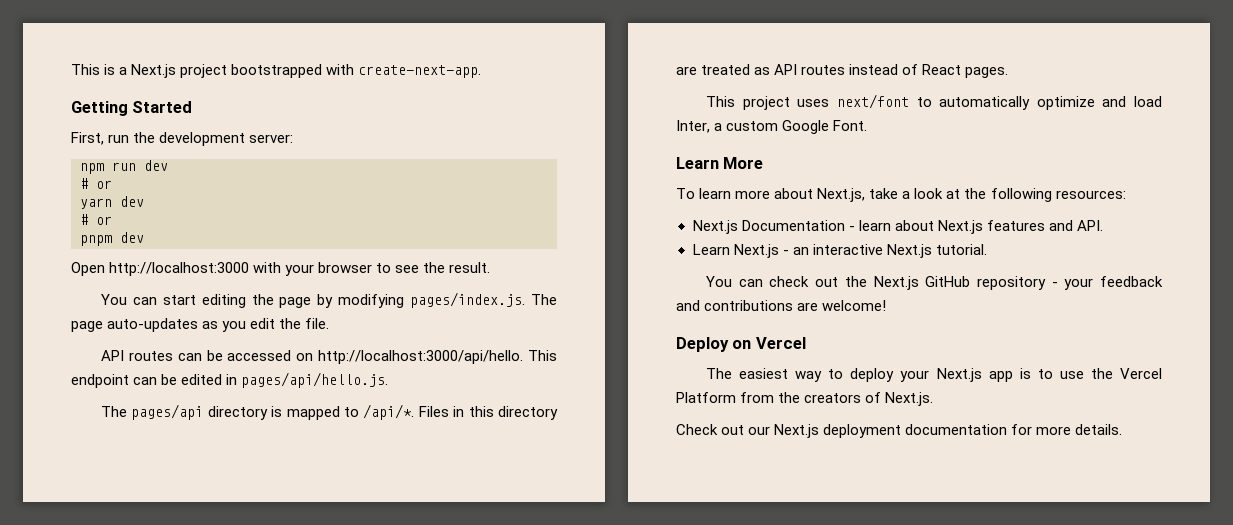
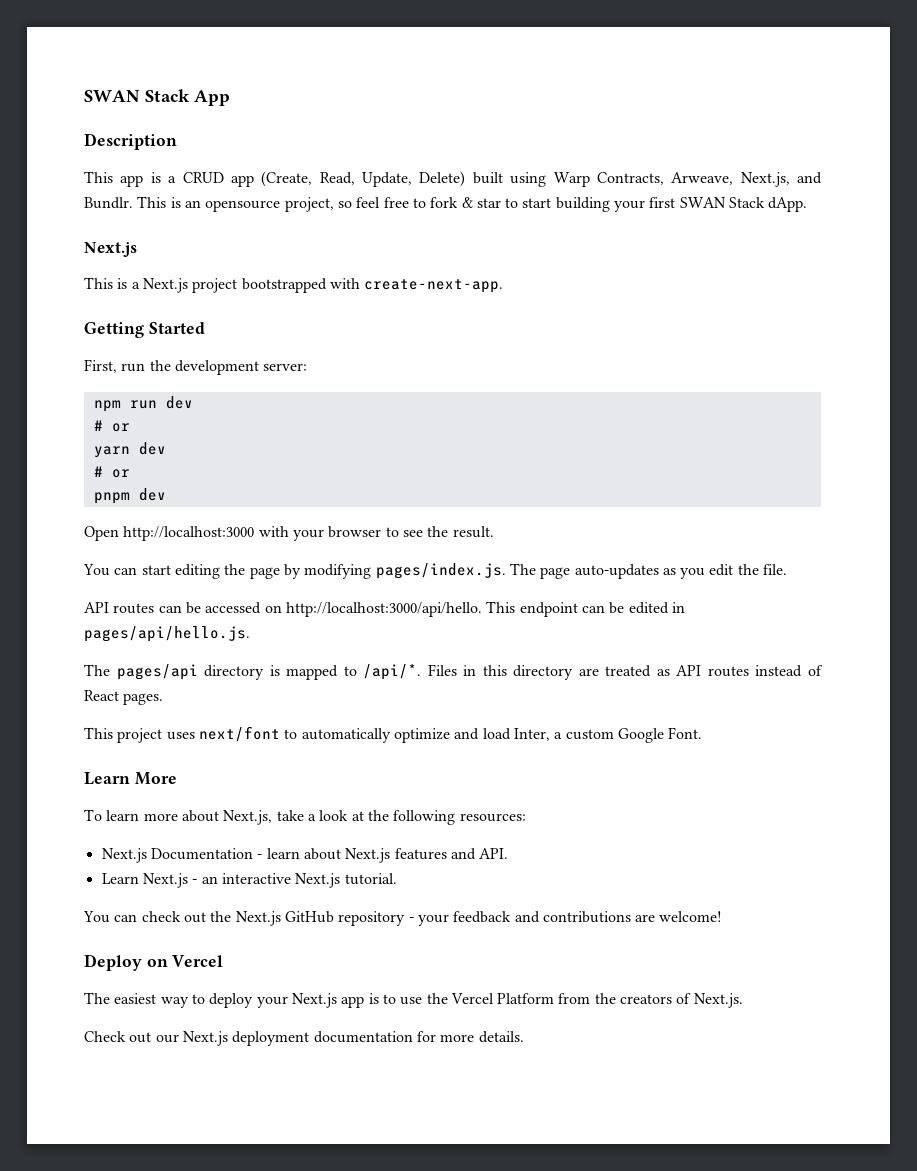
(71, 69) none -> [84,89,230,106] [84,133,177,150] [84,171,822,187] [84,196,808,212] [84,242,137,257] SWAN Stack App // Description // This app is a CRUD app (Create, Read, Update, Delete) built using Warp Contracts, Arweave, Next.js, and Bundlr. This is an opensource project, so feel free to fork & star to start building your first SWAN Stack dApp. // Next.js //

